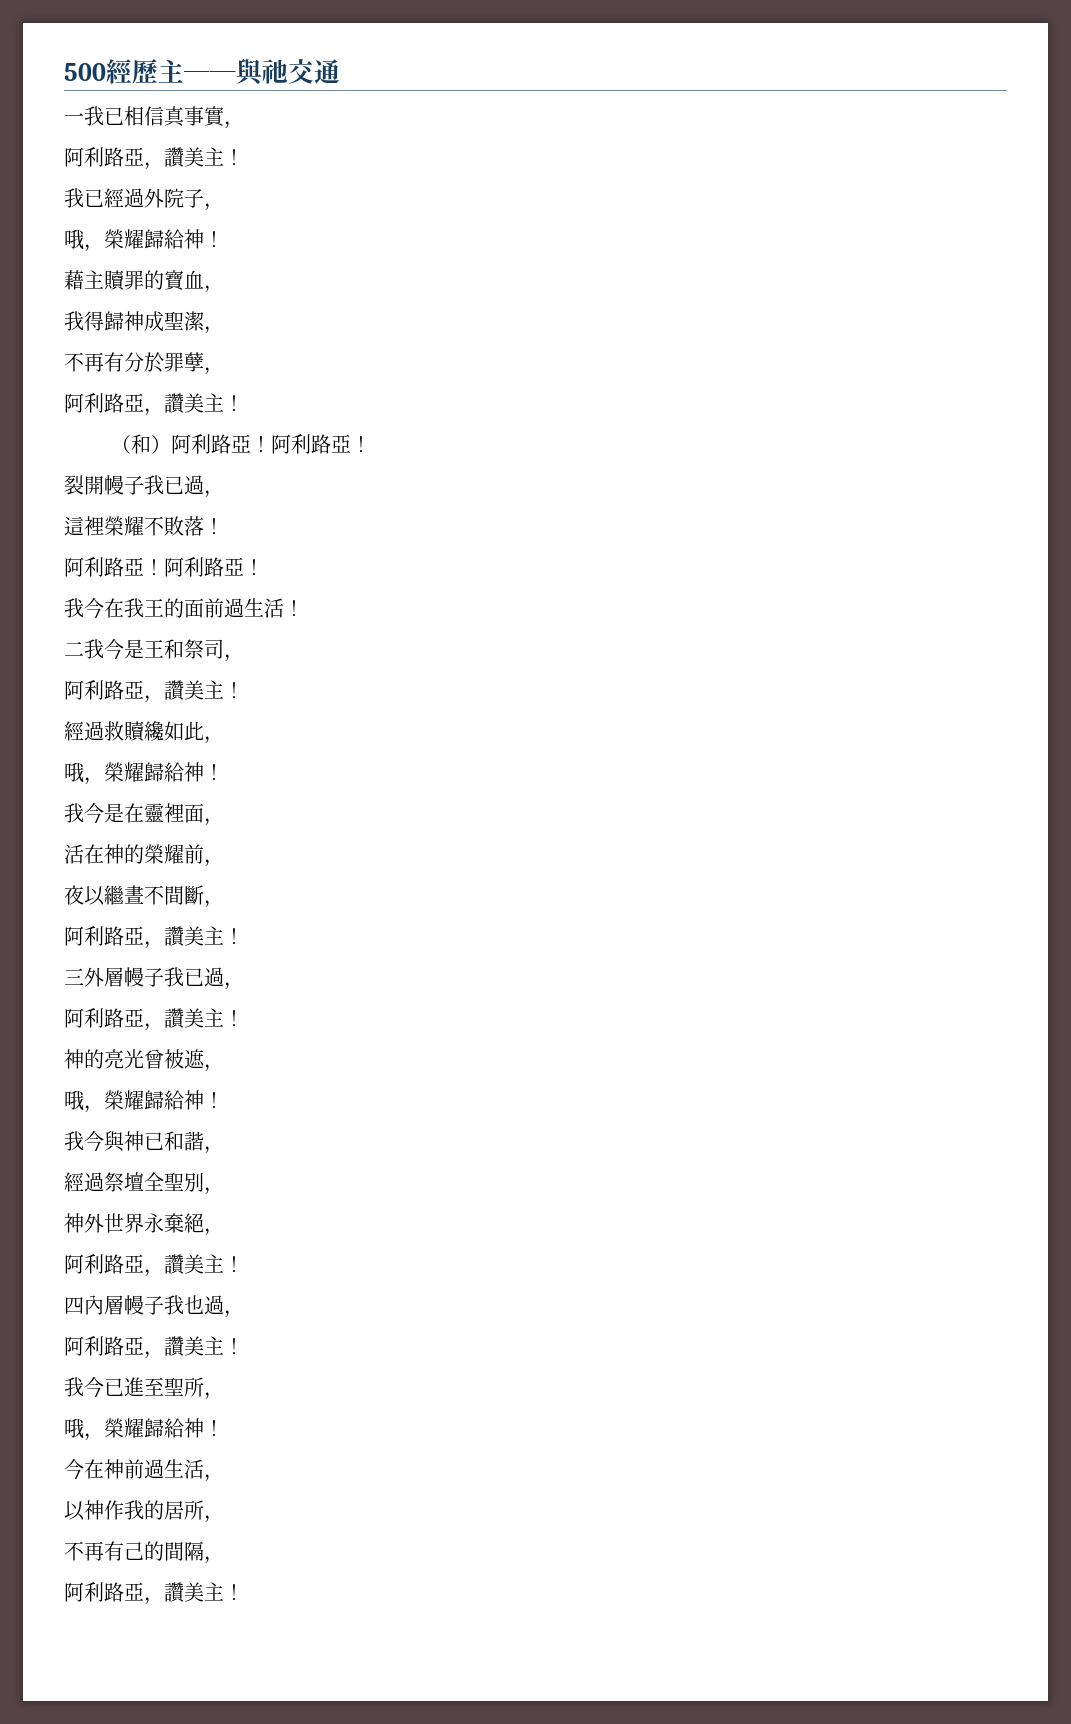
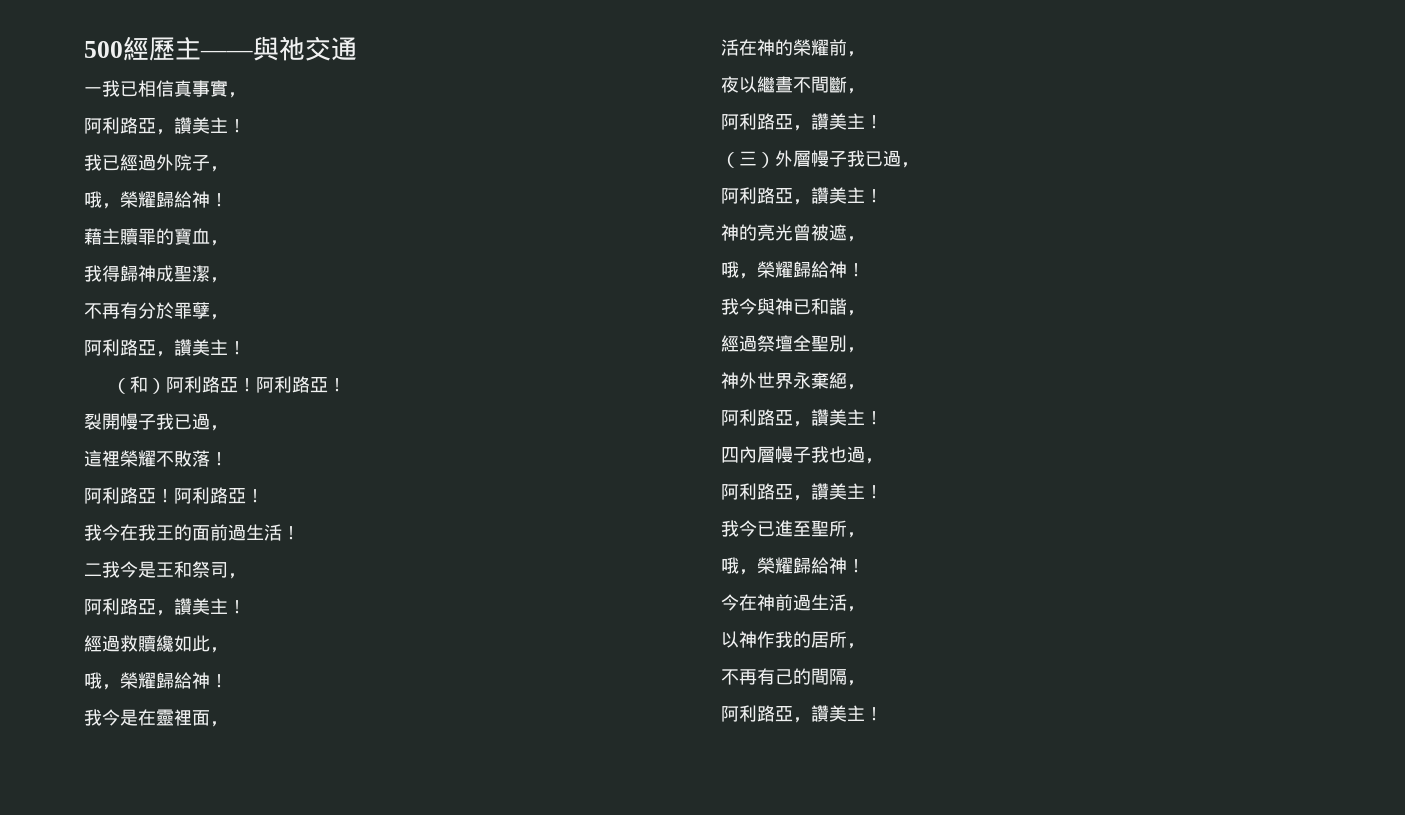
[184,70,236,81] ── -> [200,50,253,58] ——
[64,968,84,985] 三 -> [721,151,775,168] （三）

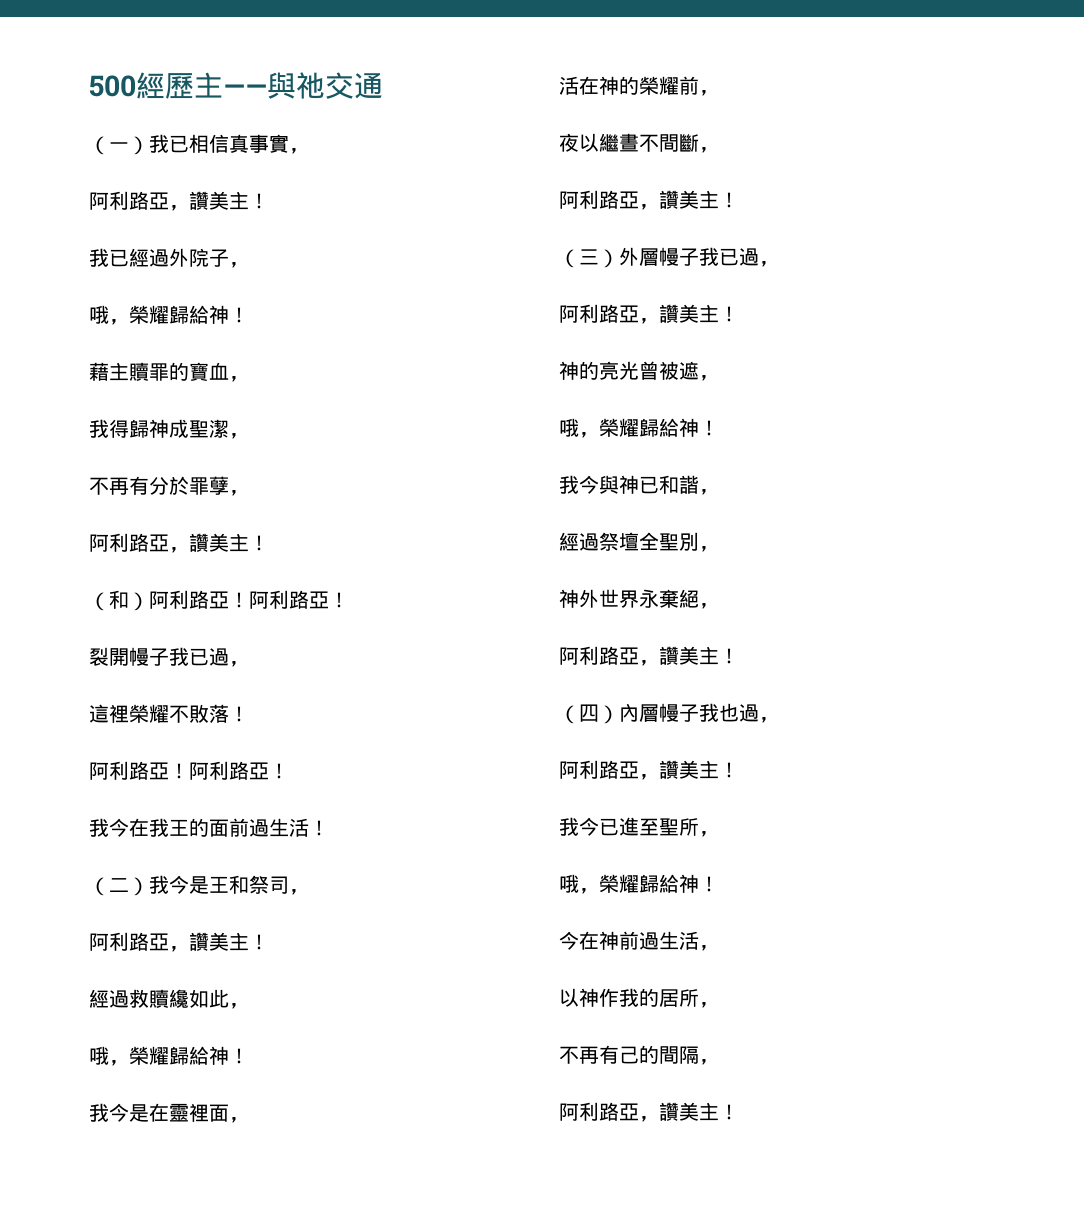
[84,87,102,95] 一 -> [89,136,149,155] （一）
[84,563,102,576] 二 -> [89,877,149,896] （二）
[721,447,739,463] 四 -> [559,704,619,724] （四）

